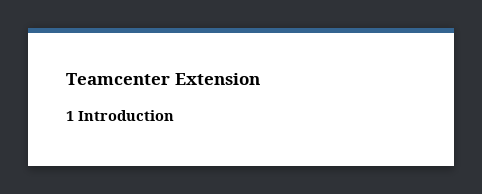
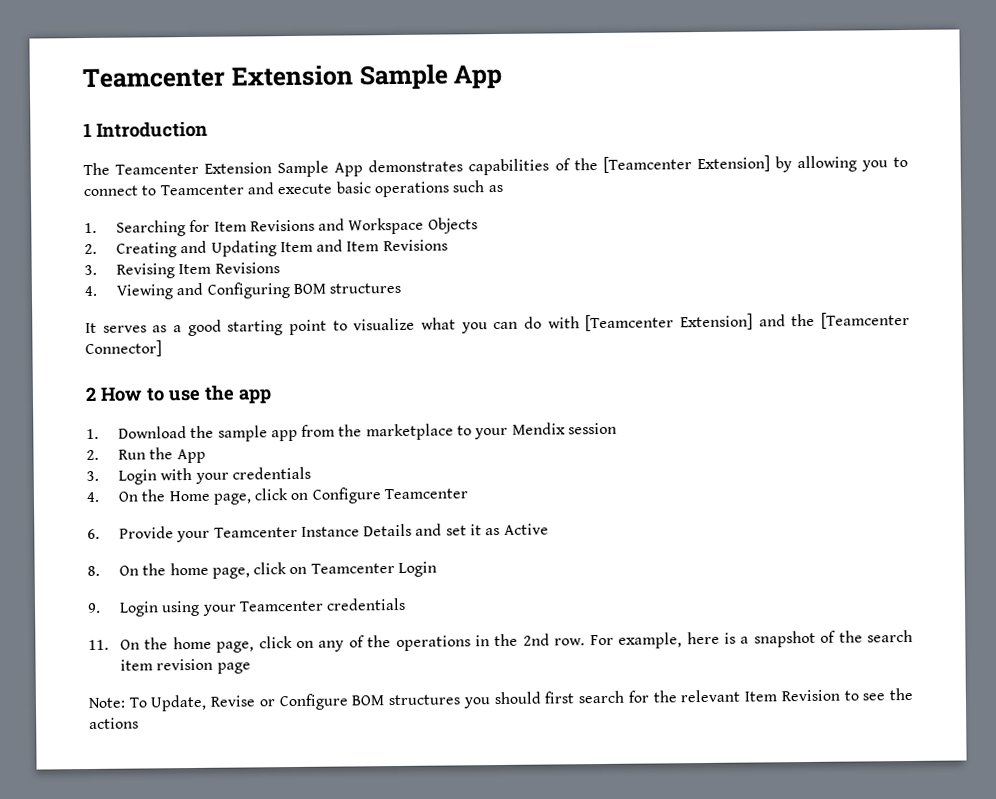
[66,73,260,85] Teamcenter Extension -> [82,63,503,91] Teamcenter Extension Sample App
(174, 115) none -> [83,155,908,178] [83,180,503,198] [84,217,478,237] [84,239,448,258] [84,262,280,279] [84,282,402,300] [85,311,910,337] [85,340,162,358] [85,384,272,404] [86,422,618,442] [86,447,206,464] [86,466,311,485] [86,487,469,505] [87,523,549,543] [87,561,438,579] [87,597,407,617] [88,629,914,653] [119,658,251,674] [88,687,913,712] [89,717,139,730] // The Teamcenter Extension Sample App demonstrates capabilities of the [Teamcenter Extension] by allowing you to connect to Teamcenter and execute basic operations such as // 1. Searching for Item Revisions and Workspace Objects // 2. Creating and Updating Item and Item Revisions // 3. Revising Item Revisions // 4. Viewing and Configuring BOM structures // It serves as a good starting point to visualize what you can do with [Teamcenter Extension] and the [Teamcenter Connector] // 2 How to use the app // 1. Download the sample app from the marketplace to your Mendix session // 2. Run the App // 3. Login with your credentials // 4. On the Home page, click on Configure Teamcenter // 6. Provide your Teamcenter Instance Details and set it as Active // 8. On the home page, click on Teamcenter Login // 9. Login using your Teamcenter credentials // 11. On the home page, click on any of the operations in the 2nd row. For example, here is a snapshot of the search item revision page // Note: To Update, Revise or Configure BOM structures you should first search for the relevant Item Revision to see the actions

